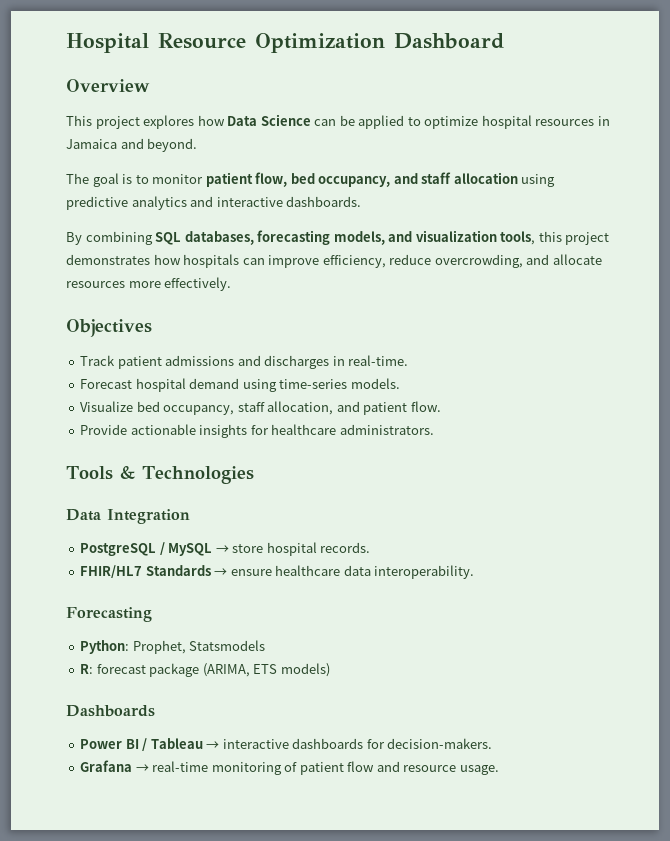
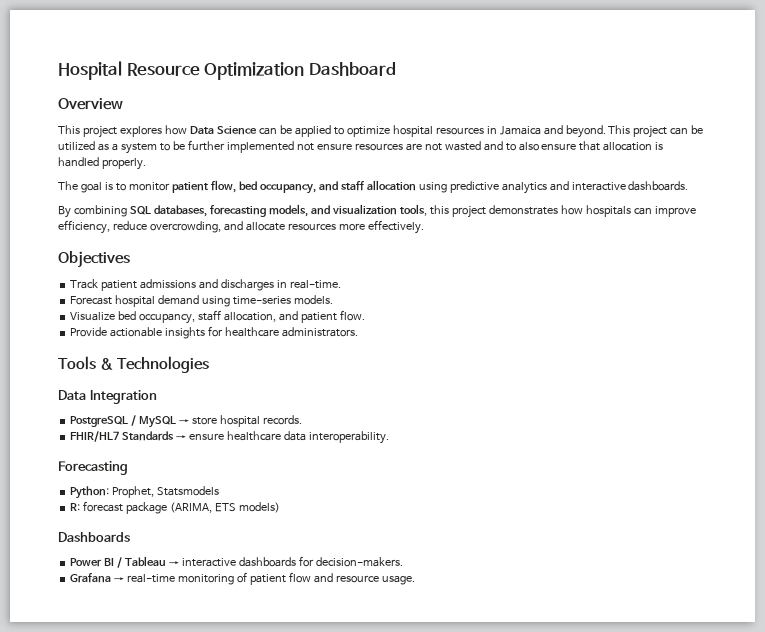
(198, 145) none -> [608,125,704,138] [58,140,664,154] [58,157,146,170] This project can be utilized as a system to be further implemented not ensure resources are not wasted and to also ensure that allocation is handled properly.

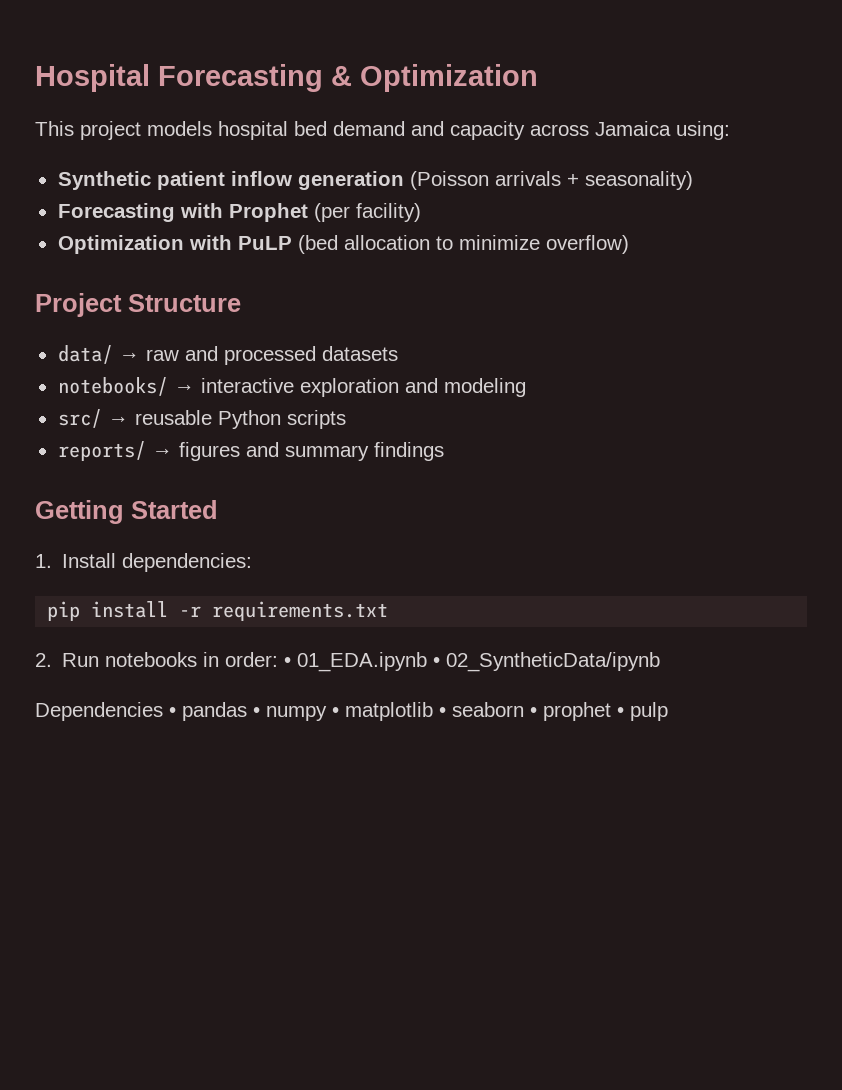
[126,62,396,80] [58,98,123,110] [58,125,704,138] [58,140,664,154] [58,157,146,170] [58,180,689,194] [58,204,696,218] [58,220,424,234] [58,251,130,268] [70,279,341,291] [70,295,333,307] [70,310,365,324] [70,326,358,339] [58,356,210,373] [58,390,157,404] [70,415,302,428] [70,431,389,444] [58,461,128,475] [70,486,220,499] [70,501,280,514] [58,532,130,542] [70,556,403,568] [70,572,415,585] Resource Optimization Dashboard // Overview // This project explores how Data Science can be applied to optimize hospital resources in Jamaica and beyond. This project can be utilized as a system to be further implemented not ensure resources are not wasted and to also ensure that allocation is handled properly. // The goal is to monitor patient flow, bed occupancy, and staff allocation using predictive analytics and interactive dashboards. // By combining SQL databases, forecasting models, and visualization tools, this project demonstrates how hospitals can improve efficiency, reduce overcrowding, and allocate resources more effectively. // Objectives // Track patient admissions and discharges in real-time. // Forecast hospital demand using time-series models. // Visualize bed occupancy, staff allocation, and patient flow. // Provide actionable insights for healthcare administrators. // Tools & Technologies // Data Integration // PostgreSQL / MySQL → store hospital records. // FHIR/HL7 Standards → ensure healthcare data interoperability. // Forecasting // Python: Prophet, Statsmodels // R: forecast package (ARIMA, ETS models) // Dashboards // Power BI / Tableau → interactive dashboards for decision-makers. // Grafana → real-time monitoring of patient flow and resource usage. -> [158,64,538,92] [35,121,730,140] [57,171,693,190] [57,203,421,222] [57,235,629,254] [35,293,241,317] [57,345,398,365] [57,377,526,397] [57,409,346,429] [57,441,444,461] [35,500,218,524] [35,553,253,572] [47,601,389,621] [35,652,661,672] [35,702,668,721] Forecasting & Optimization // This project models hospital bed demand and capacity across Jamaica using: // Synthetic patient inflow generation (Poisson arrivals + seasonality) // Forecasting with Prophet (per facility) // Optimization with PuLP (bed allocation to minimize overflow) // Project Structure // data/ → raw and processed datasets // notebooks/ → interactive exploration and modeling // src/ → reusable Python scripts // reports/ → figures and summary findings // Getting Started // 1. Install dependencies: // pip install -r requirements.txt // 2. Run notebooks in order: • 01_EDA.ipynb • 02_SyntheticData/ipynb // Dependencies • pandas • numpy • matplotlib • seaborn • prophet • pulp

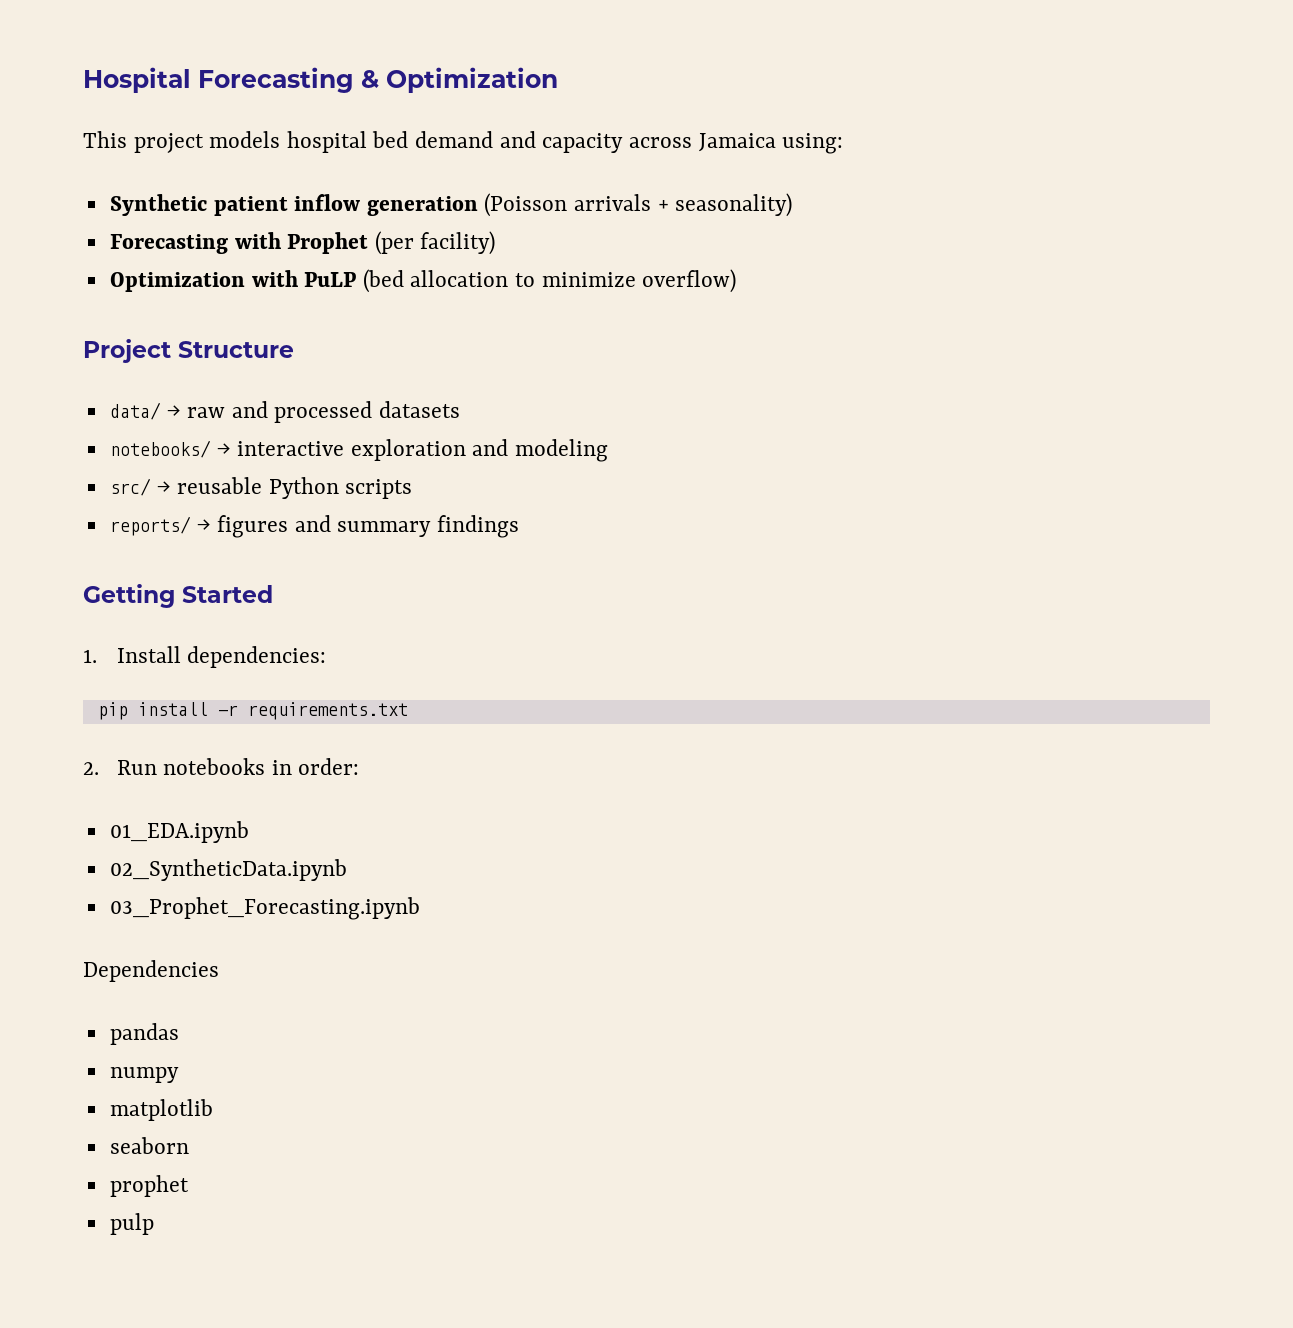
[284,657,292,667] • -> (360, 766) //
[433,652,661,672] • 02_SyntheticData/ipynb -> [109,859,347,881] [109,897,420,920] // 02_SyntheticData.ipynb // 03_Prophet_Forecasting.ipynb
[169,707,176,717] • -> (219, 971) //
[253,707,260,717] • -> (179, 1034) //
[332,707,339,717] • -> (179, 1075) //
[439,707,446,717] • -> (213, 1110) //
[530,707,537,717] • -> (189, 1145) //
[617,707,624,717] • -> (189, 1186) //

